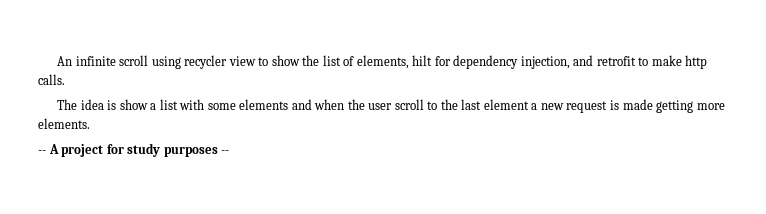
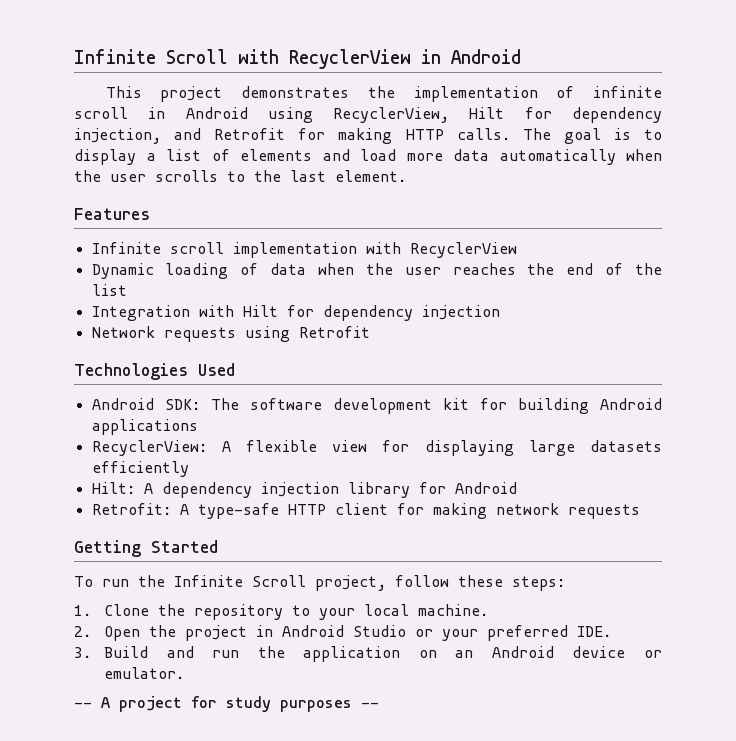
[57,55,708,69] [38,74,65,85] [57,99,424,110] An infinite scroll using recycler view to show the list of elements, hilt for dependency injection, and retrofit to make http calls. // The idea is show a list with some elements and when the user scroll -> [74,49,521,69] [105,86,662,102] [74,107,662,123] [74,128,663,144] [74,149,662,165] [74,170,218,182] Infinite Scroll with RecyclerView in Android // This project demonstrates the implementation of infinite scroll in Android using RecyclerView, Hilt for dependency injection, and Retrofit for making HTTP calls. The goal is to display a list of elements and load more data automatically when the user scrolls
[483,99,725,113] [38,118,90,129] element a new request is made getting more elements. -> [335,170,406,182] [74,208,150,220] [91,242,517,258] [91,263,663,279] [91,284,127,296] [91,305,500,321] [91,326,370,342] [74,363,235,380] [91,398,662,414] [91,419,198,435] [91,440,662,456] [91,461,189,477] [91,482,517,498] [91,503,640,519] [74,540,218,557] [74,575,565,591] [74,604,489,620] [74,625,612,641] [74,646,662,662] [104,667,185,679] element. // Features // Infinite scroll implementation with RecyclerView // Dynamic loading of data when the user reaches the end of the list // Integration with Hilt for dependency injection // Network requests using Retrofit // Technologies Used // Android SDK: The software development kit for building Android applications // RecyclerView: A flexible view for displaying large datasets efficiently // Hilt: A dependency injection library for Android // Retrofit: A type-safe HTTP client for making network requests // Getting Started // To run the Infinite Scroll project, follow these steps: // 1. Clone the repository to your local machine. // 2. Open the project in Android Studio or your preferred IDE. // 3. Build and run the application on an Android device or emulator.

